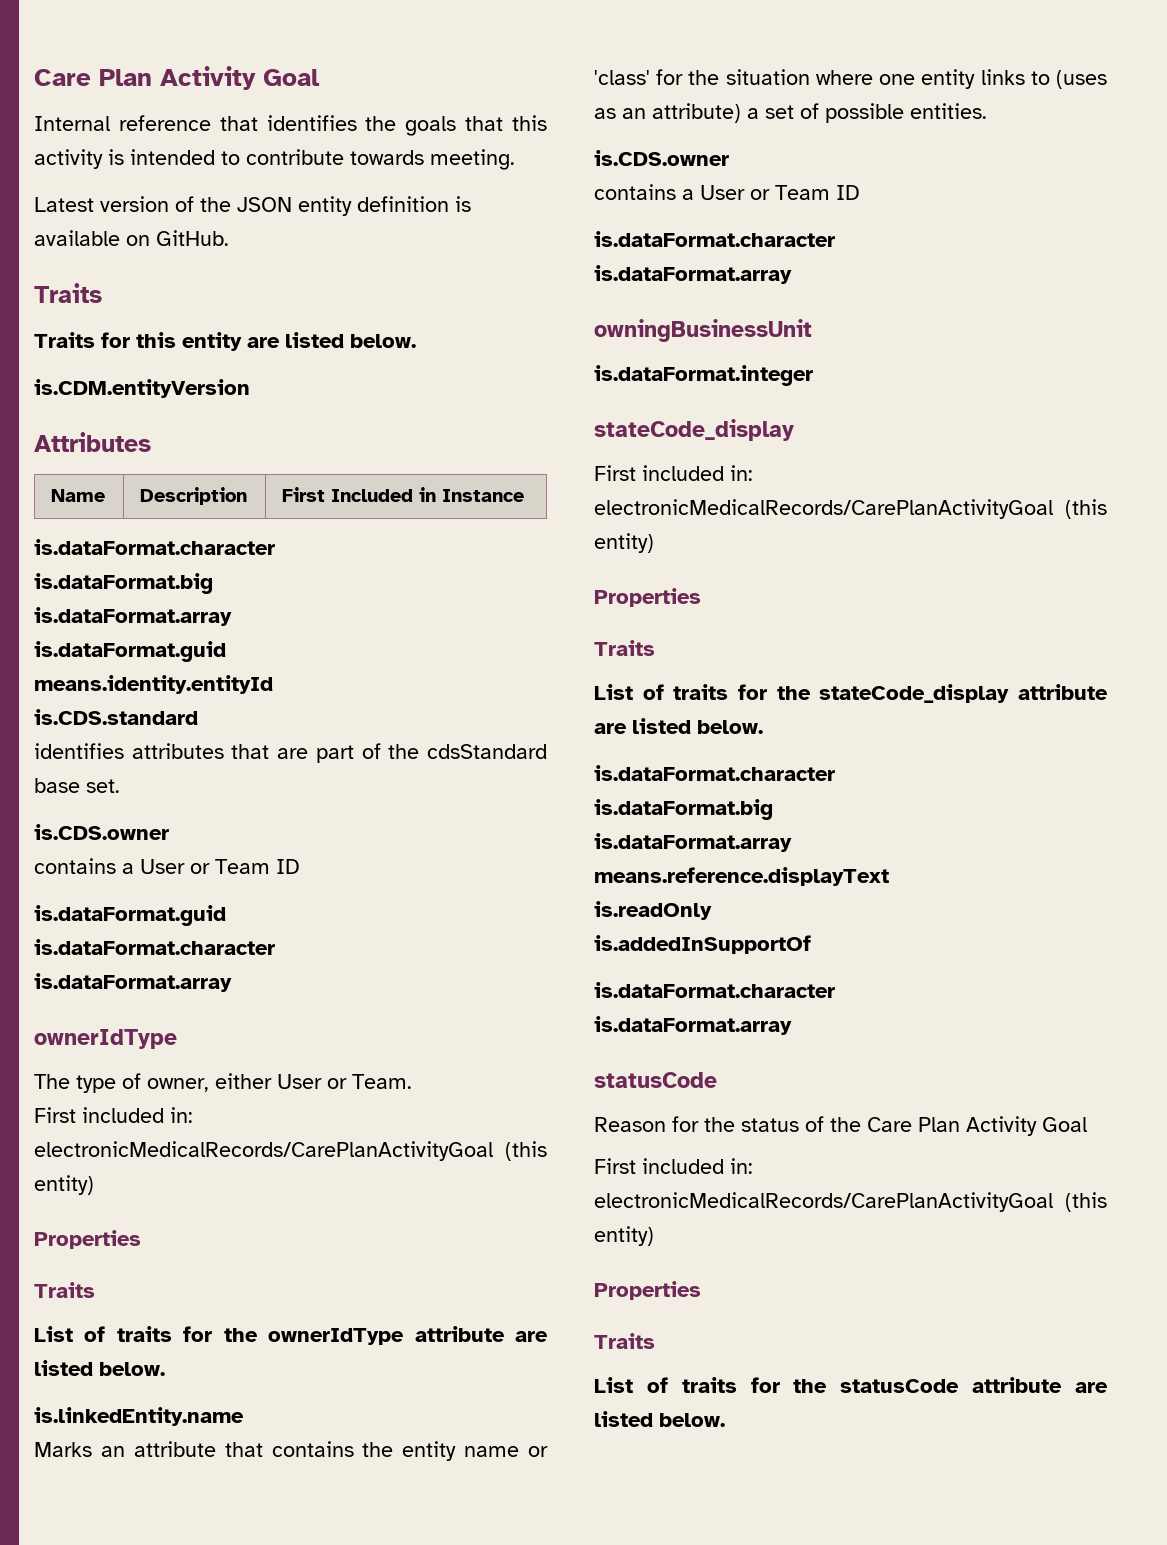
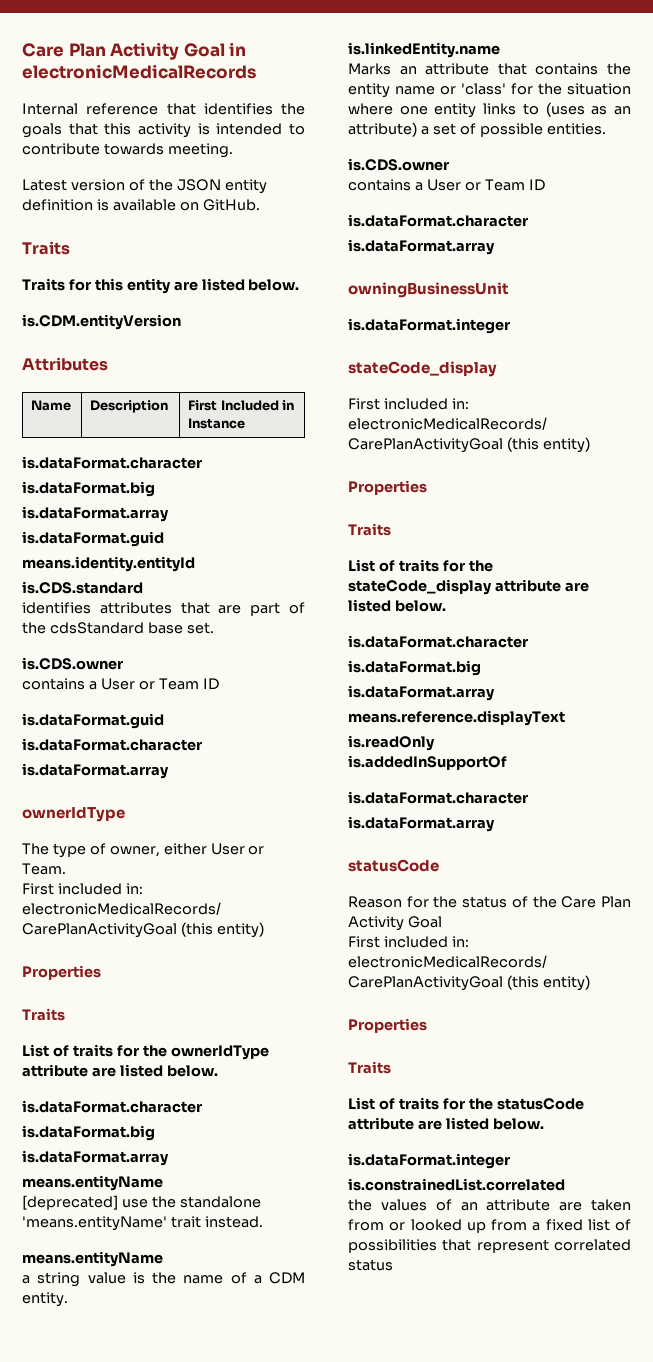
[34,66,320,90] Care Plan Activity Goal -> [22,42,247,60] [22,64,256,79] Care Plan Activity Goal in electronicMedicalRecords
(165, 1369) none -> [22,1100,202,1113] [22,1125,155,1141] [22,1150,169,1166] [22,1175,163,1191] [22,1195,261,1210] [22,1216,263,1231] [22,1251,163,1267] [22,1272,305,1287] [22,1292,68,1307] // is.dataFormat.character // is.dataFormat.big // is.dataFormat.array // means.entityName // [deprecated] use the standalone 'means.entityName' trait instead. // means.entityName // a string value is the name of a CDM entity.
(725, 1420) none -> [348,1153,510,1169] [348,1178,565,1191] [348,1199,631,1211] [348,1219,631,1233] [348,1239,631,1253] [348,1259,393,1271] // is.dataFormat.integer // is.constrainedList.correlated // the values of an attribute are taken from or looked up from a fixed list of possibilities that represent correlated status

